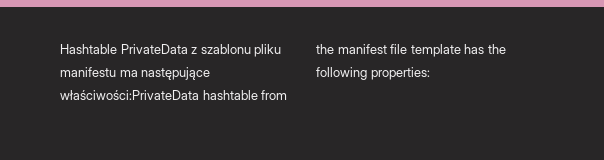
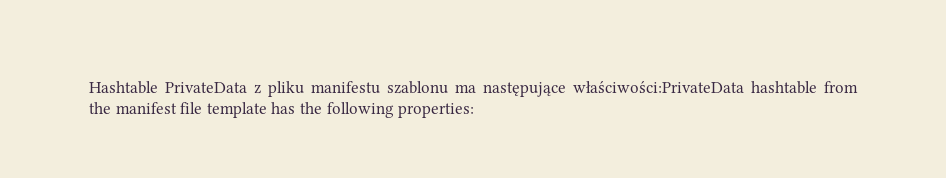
[200,44,251,54] szablonu -> (261, 89) none
(116, 72) none -> [387,81,448,94] szablonu

